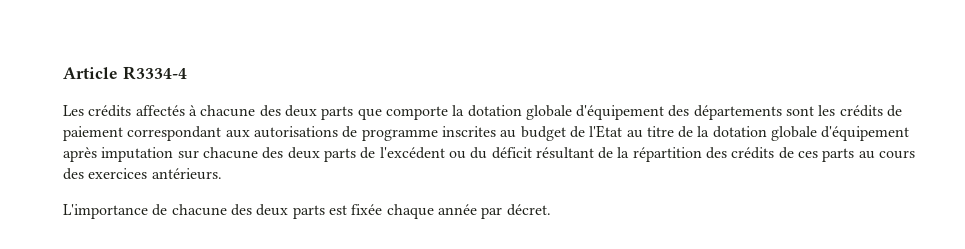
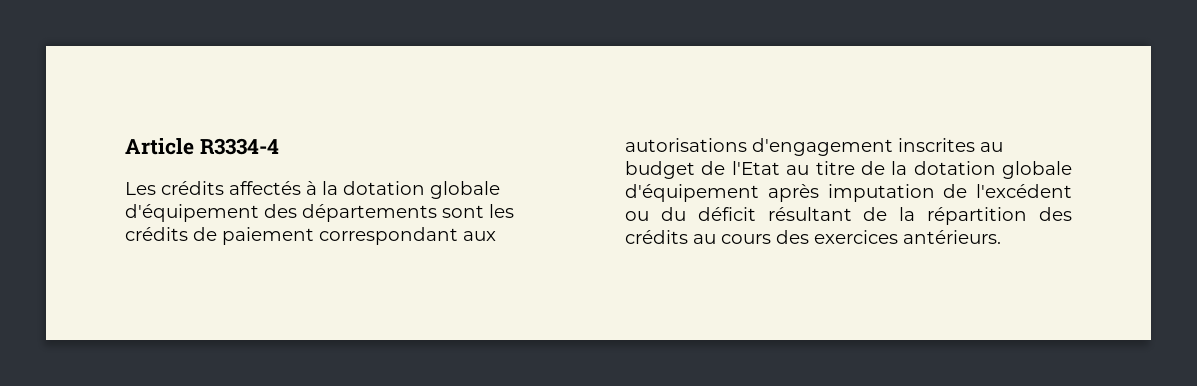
[200,105,448,120] chacune des deux parts que comporte -> (317, 188) none
[342,126,438,141] de programme -> [752,138,893,156] d'engagement
[177,147,356,162] sur chacune des deux parts -> (935, 193) none
[778,147,855,162] de ces parts -> (688, 237) none
[63,204,551,219] // L'importance de chacune des deux parts est fixée chaque année par décret. -> (1001, 237) none

